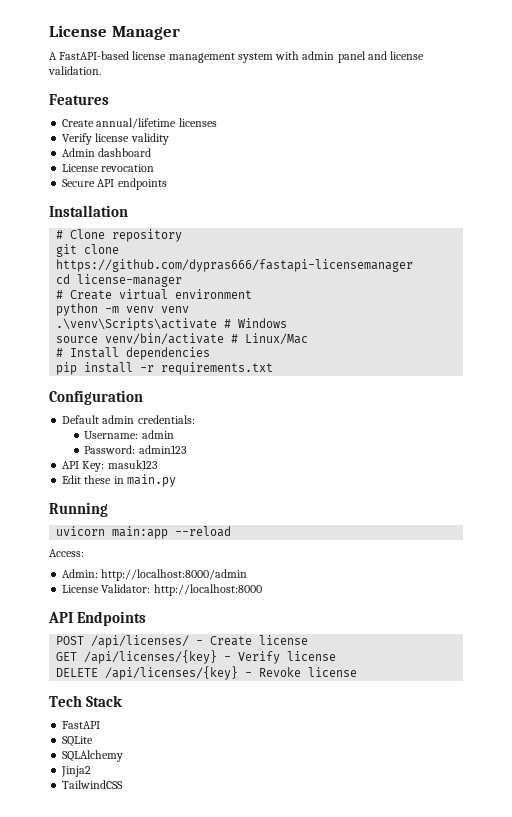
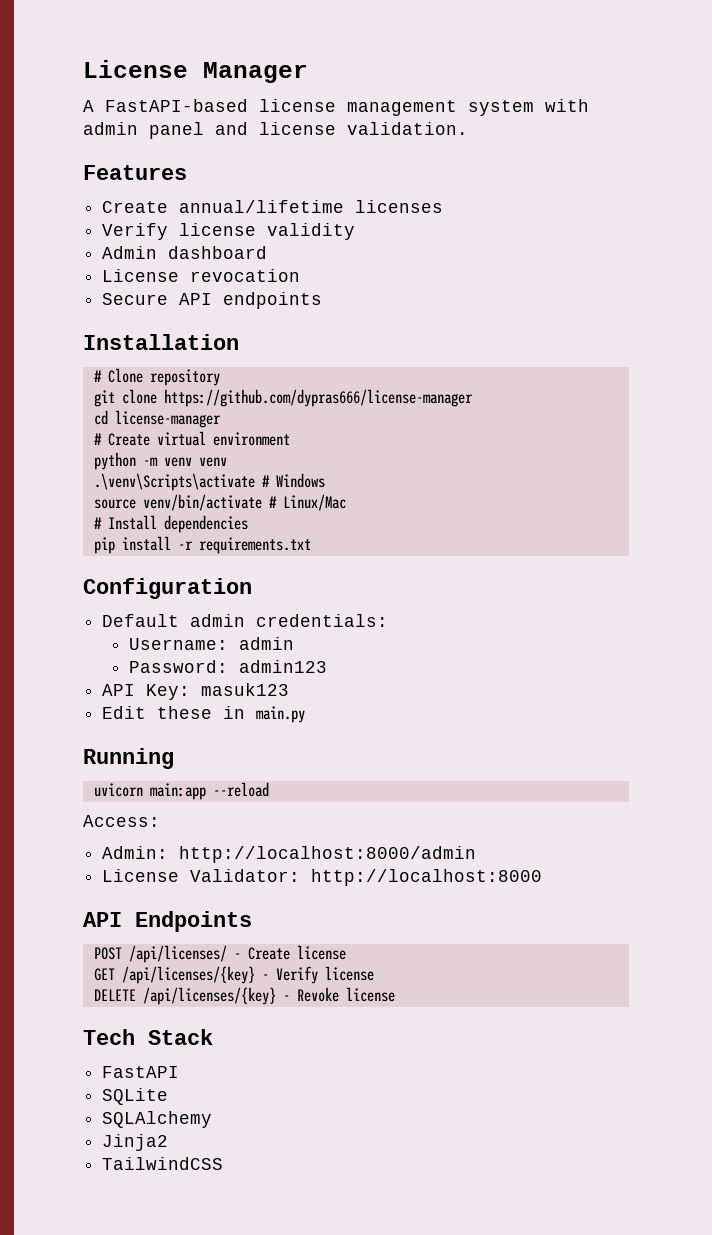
[56,259,414,272] https://github.com/dypras666/fastapi-licensemanager -> [163,389,473,407] https://github.com/dypras666/license-manager

